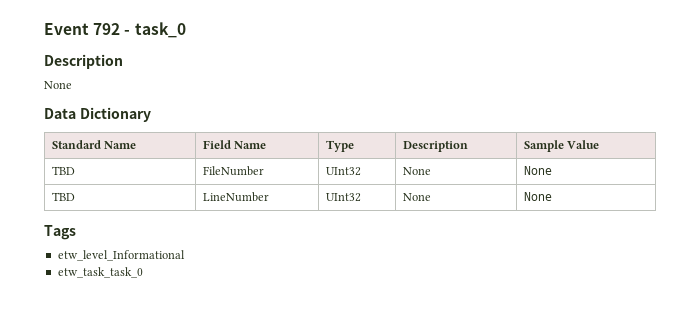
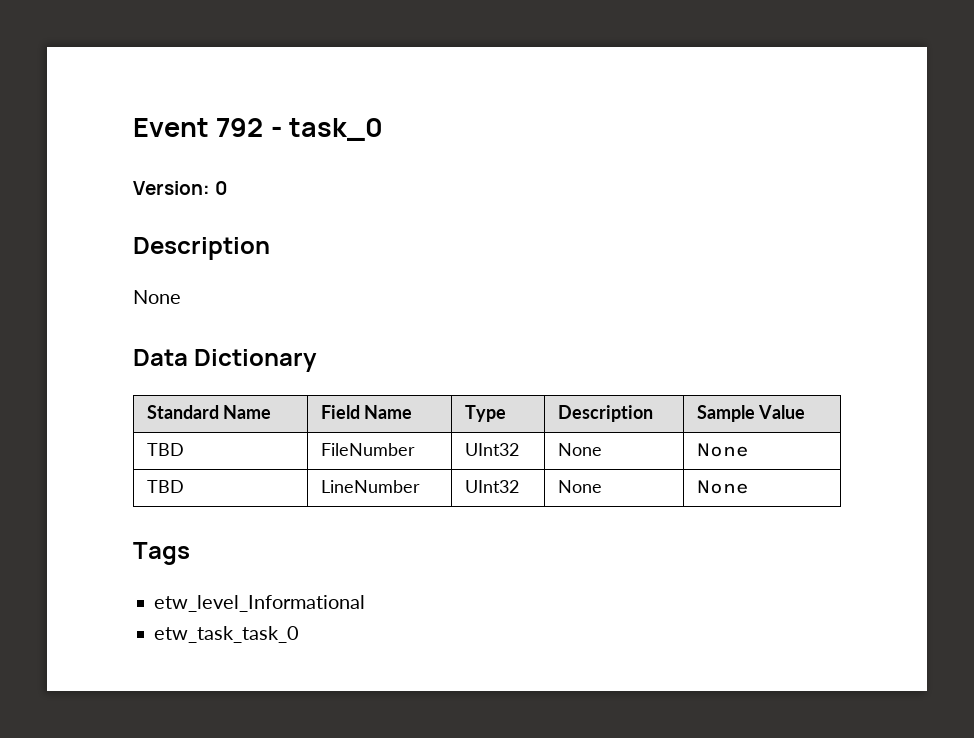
(186, 30) none -> [133,181,229,195] // Version: 0

